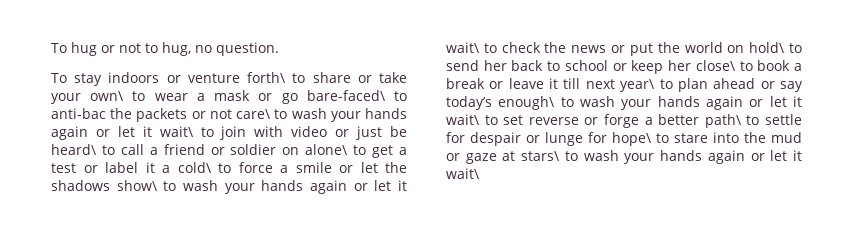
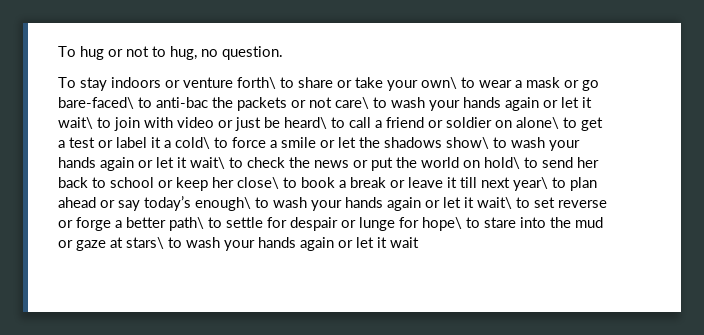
[446,168,480,179] wait\ -> [390,237,419,248] wait

